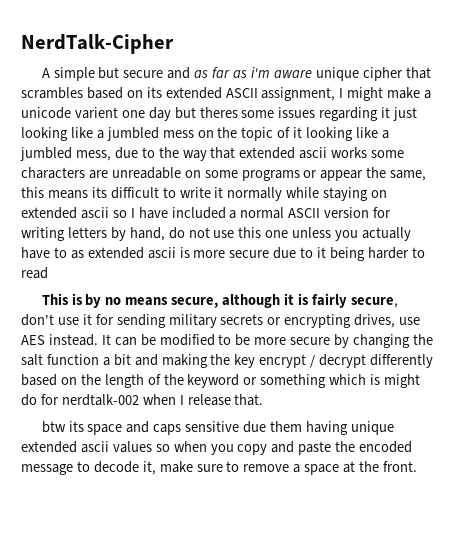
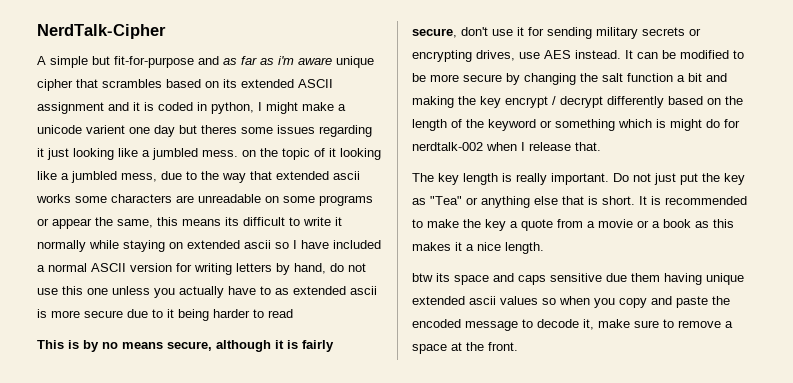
[123,70,164,78] secure -> [114,56,194,68] fit-for-purpose
[261,87,336,101] assignment, -> [37,102,254,114] assignment and it is coded in python,
[162,130,194,138] mess -> [202,150,238,157] mess.
(264, 400) none -> [412,173,745,185] [412,196,747,208] [412,219,734,231] [412,242,544,254] // The key length is really important. Do not just put the key as "Tea" or anything else that is short. It is recommended to make the key a quote from a movie or a book as this makes it a nice length.

